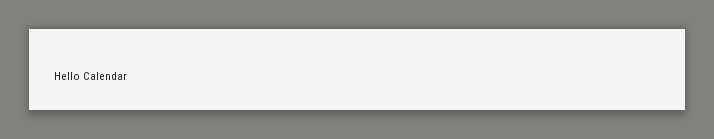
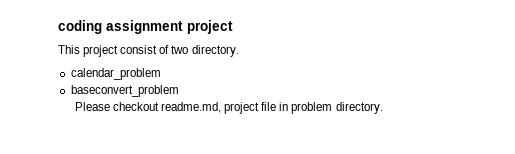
[54,72,128,80] Hello Calendar -> [58,20,233,34] [58,45,239,57] [70,68,161,80] [70,85,179,97] [74,102,383,114] coding assignment project // This project consist of two directory. // calendar_problem // baseconvert_problem // Please checkout readme.md, project file in problem directory.

